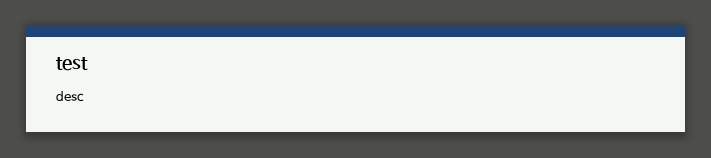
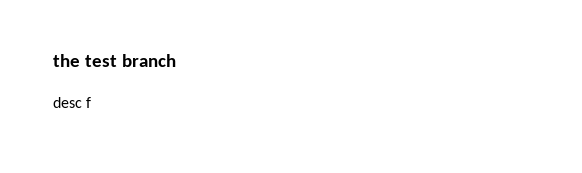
(56, 64) none -> [53,54,80,67] the
(88, 64) none -> [121,54,176,67] branch
(84, 96) none -> [86,97,92,108] f

